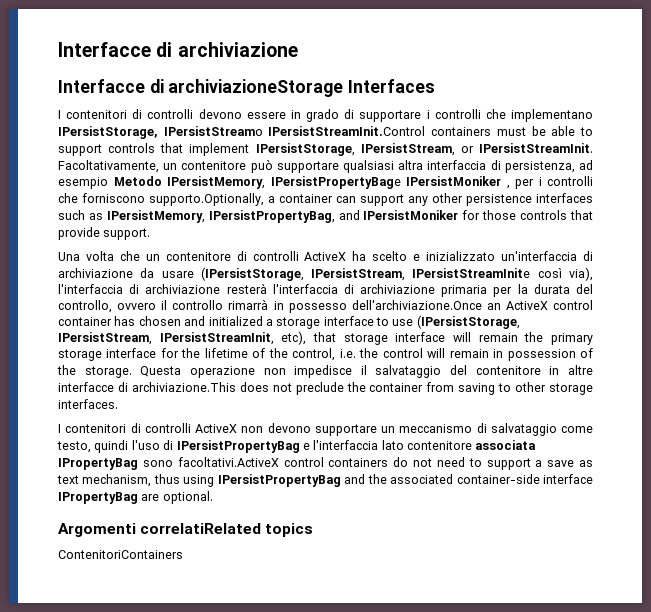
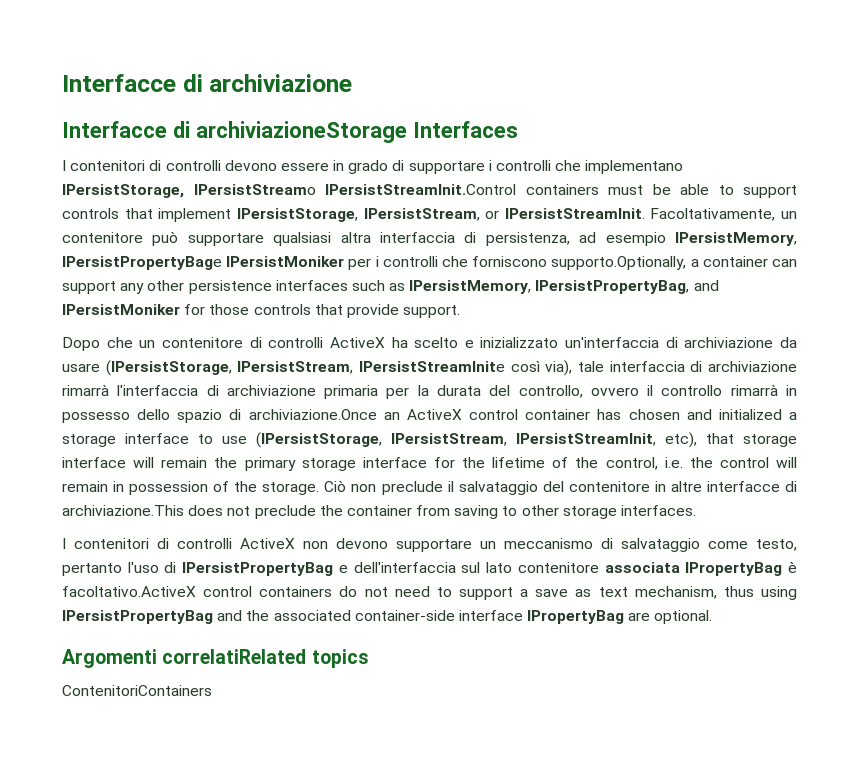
[113,176,162,186] Metodo -> (666, 239) none
[506,185,510,189] , -> (345, 261) none
[58,251,114,261] Una volta -> [62,337,100,351] Dopo
[58,283,267,294] l'interfaccia di archiviazione resterà -> [578,361,797,372] [62,384,109,396] tale interfaccia di archiviazione rimarrà
[351,300,482,310] dell'archiviazione.Once -> [137,409,377,423] dello spazio di archiviazione.Once
[140,365,353,378] Questa operazione non impedisce -> [324,480,443,495] Ciò non preclude
[94,440,129,453] quindi -> [62,563,122,576] pertanto
[313,440,379,450] l'interfaccia -> [353,562,481,573] dell'interfaccia sul
[142,457,279,467] sono facoltativi.ActiveX -> [788,561,798,573] [62,586,196,597] è facoltativo.ActiveX

